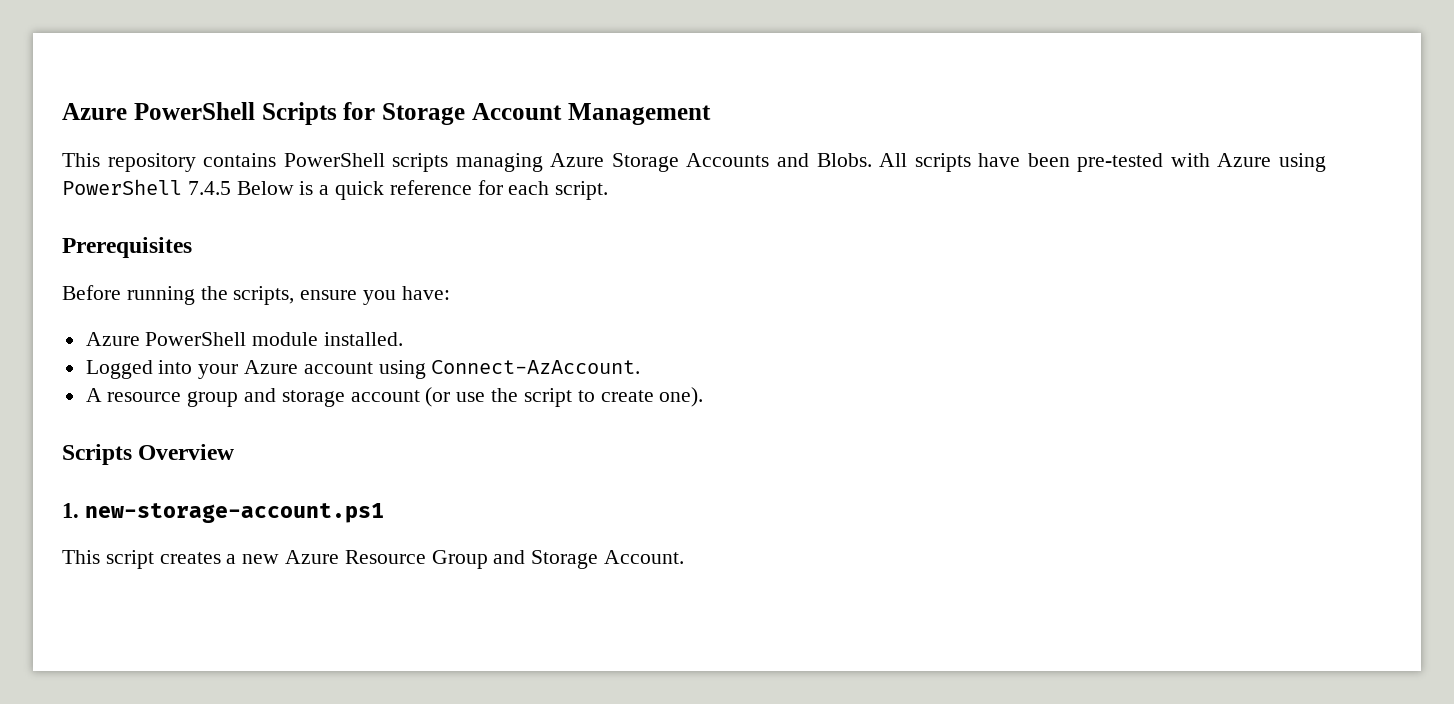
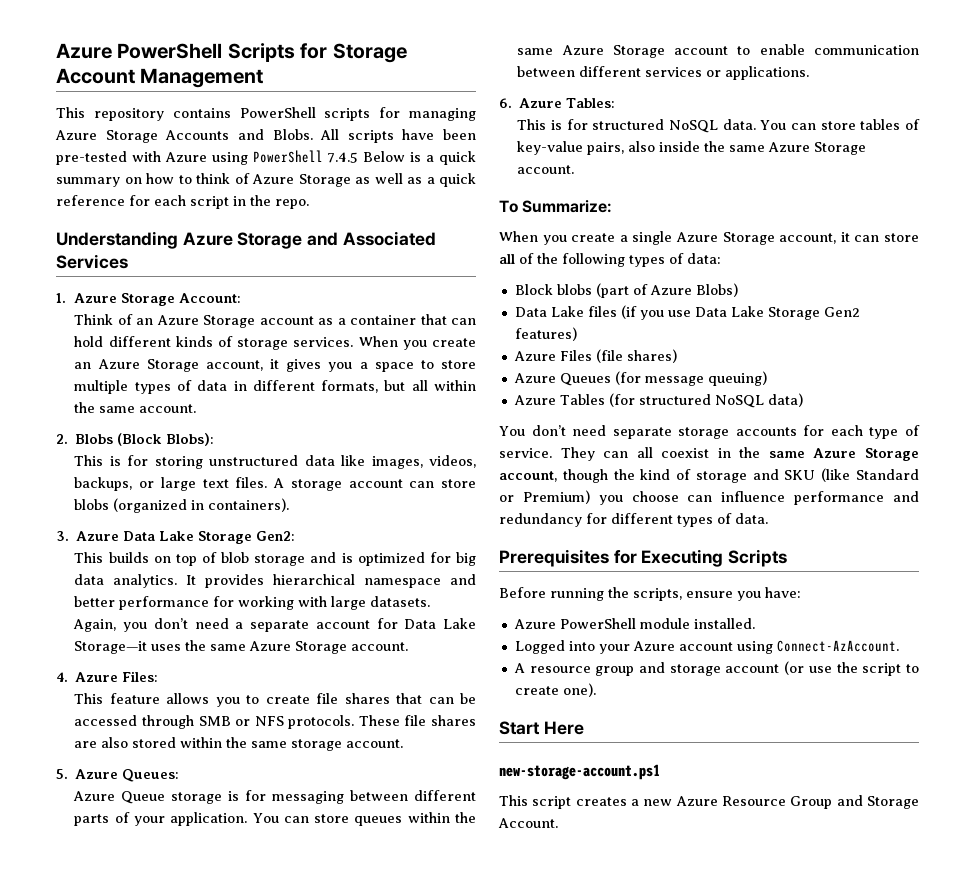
(449, 162) none -> [379,107,401,118] for
[389,180,609,200] [62,237,192,258] reference for each script. // Prerequisites -> [56,173,476,187] [56,195,309,209] [56,231,436,249] [56,254,128,269] [56,293,242,306] [74,314,477,328] [74,336,476,350] [74,359,477,372] [74,380,476,394] [74,402,197,413] [56,433,215,446] [74,455,476,469] [74,477,477,491] [74,498,290,513] [56,531,296,544] [74,552,476,566] [74,574,476,588] [74,596,431,610] [73,618,477,632] [74,640,409,654] [56,671,159,682] [74,693,477,707] [74,715,476,729] [74,737,404,751] [56,769,180,782] [73,790,477,804] [74,812,477,826] [517,44,919,58] [517,66,810,80] [499,98,616,108] [517,119,920,133] [517,141,867,155] [517,165,575,174] [499,200,613,213] [499,231,919,245] [499,253,721,267] [514,283,738,298] [514,305,860,320] [514,327,577,341] [513,349,677,363] [513,371,767,386] [513,393,803,408] [499,425,920,439] [499,447,919,461] [499,468,919,483] [499,490,919,505] [499,513,768,527] [499,549,788,567] summary on how to think of Azure Storage as well as a quick reference for each script in the repo. // Understanding Azure Storage and Associated Services // 1. Azure Storage Account: // Think of an Azure Storage account as a container that can hold different kinds of storage services. When you create an Azure Storage account, it gives you a space to store multiple types of data in different formats, but all within the same account. // 2. Blobs (Block Blobs): // This is for storing unstructured data like images, videos, backups, or large text files. A storage account can store blobs (organized in containers). // 3. Azure Data Lake Storage Gen2: // This builds on top of blob storage and is optimized for big data analytics. It provides hierarchical namespace and better performance for working with large datasets. Again, you don’t need a separate account for Data Lake Storage—it uses the same Azure Storage account. // 4. Azure Files: // This feature allows you to create file shares that can be accessed through SMB or NFS protocols. These file shares are also stored within the same storage account. // 5. Azure Queues: // Azure Queue storage is for messaging between different parts of your application. You can store queues within the same Azure Storage account to enable communication between different services or applications. // 6. Azure Tables: // This is for structured NoSQL data. You can store tables of key-value pairs, also inside the same Azure Storage account. // To Summarize: // When you create a single Azure Storage account, it can store all of the following types of data: // Block blobs (part of Azure Blobs) // Data Lake files (if you use Data Lake Storage Gen2 features) // Azure Files (file shares) // Azure Queues (for message queuing) // Azure Tables (for structured NoSQL data) // You don’t need separate storage accounts for each type of service. They can all coexist in the same Azure Storage account, though the kind of storage and SKU (like Standard or Premium) you choose can influence performance and redundancy for different types of data. // Prerequisites for Executing Scripts
[62,444,235,465] [62,503,79,518] Scripts Overview // 1. -> [499,721,584,735] Start Here //

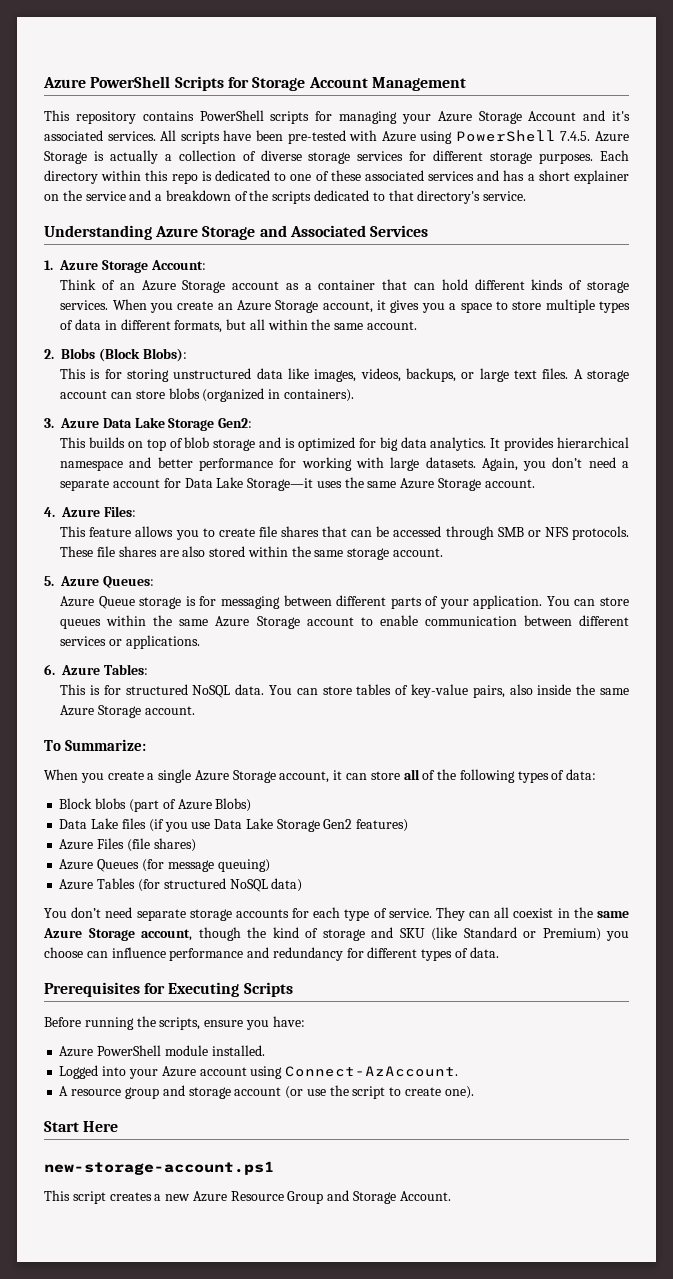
[55,129,313,143] Azure Storage Accounts and Blobs. -> [401,110,630,124] [44,130,156,141] your Azure Storage Account and it's associated services.
[327,151,477,165] [56,173,476,187] [56,195,309,209] 7.4.5 Below is a quick summary on how to think of Azure Storage as well as a quick reference for each script in the repo. -> [560,131,629,142] [44,150,629,164] [44,170,629,184] [44,190,527,204] 7.4.5. Azure Storage is actually a collection of diverse storage services for different storage purposes. Each directory within this repo is dedicated to one of these associated services and has a short explainer on the service and a breakdown of the scripts dedicated to that directory's service.

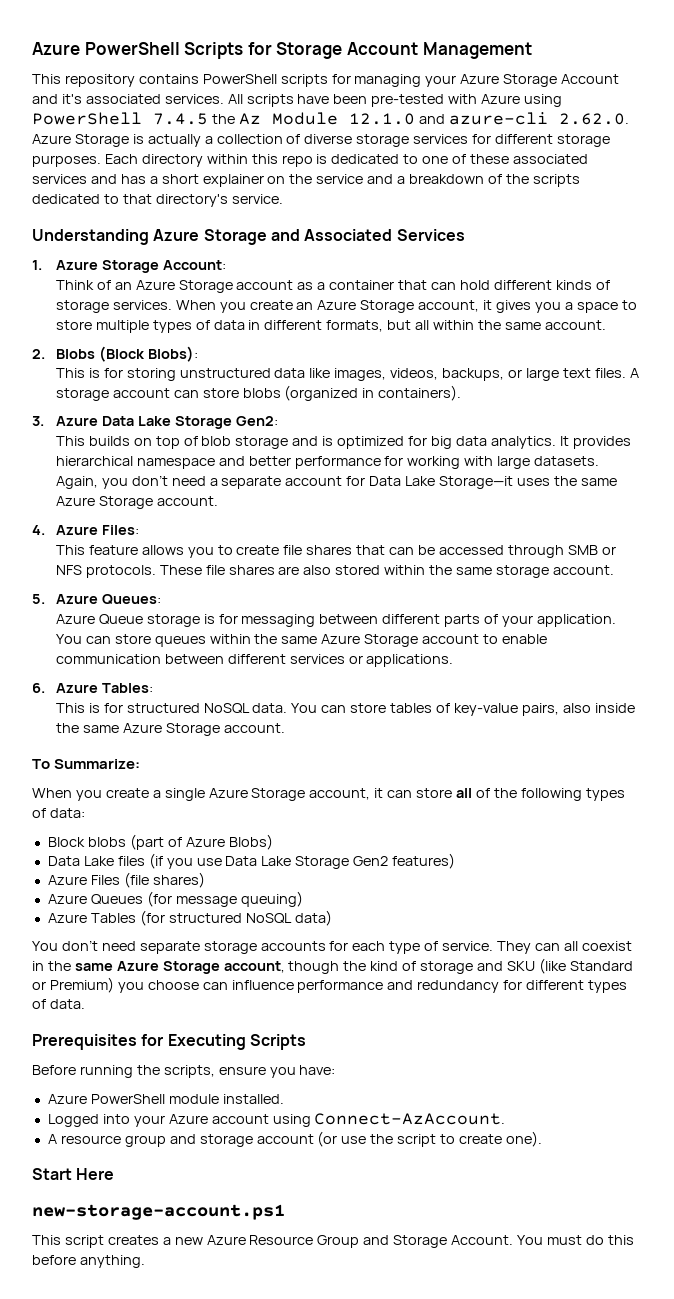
[560,131,591,141] 7.4.5. -> [153,112,629,125] 7.4.5 the Az Module 12.1.0 and azure-cli 2.62.0.
(451, 1196) none -> [517,1235,634,1245] [32,1255,145,1268] You must do this before anything.

